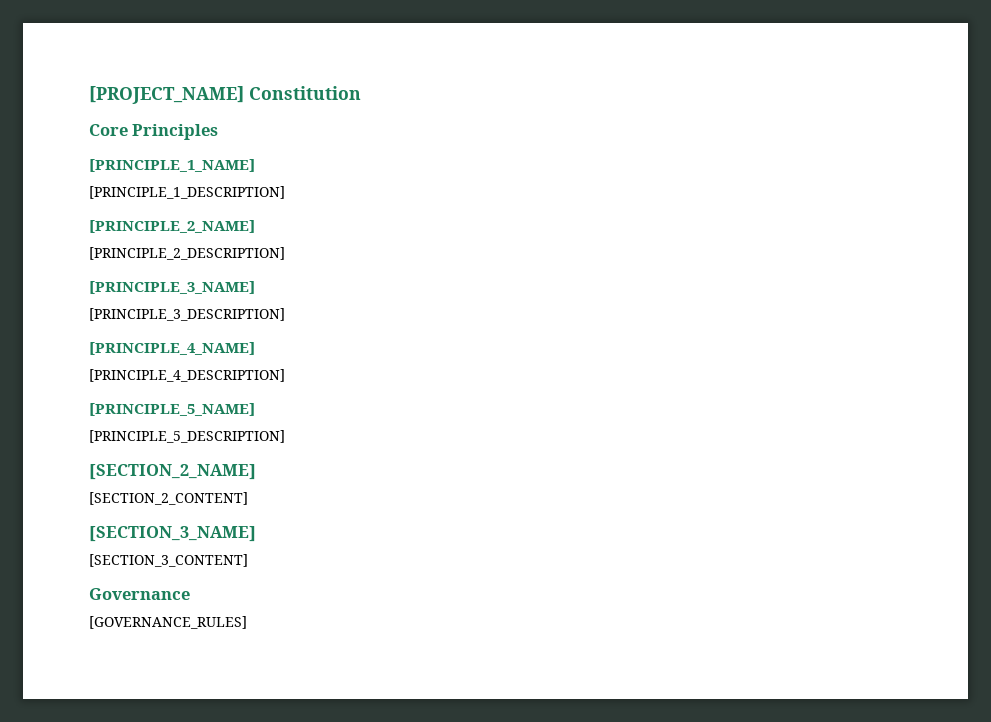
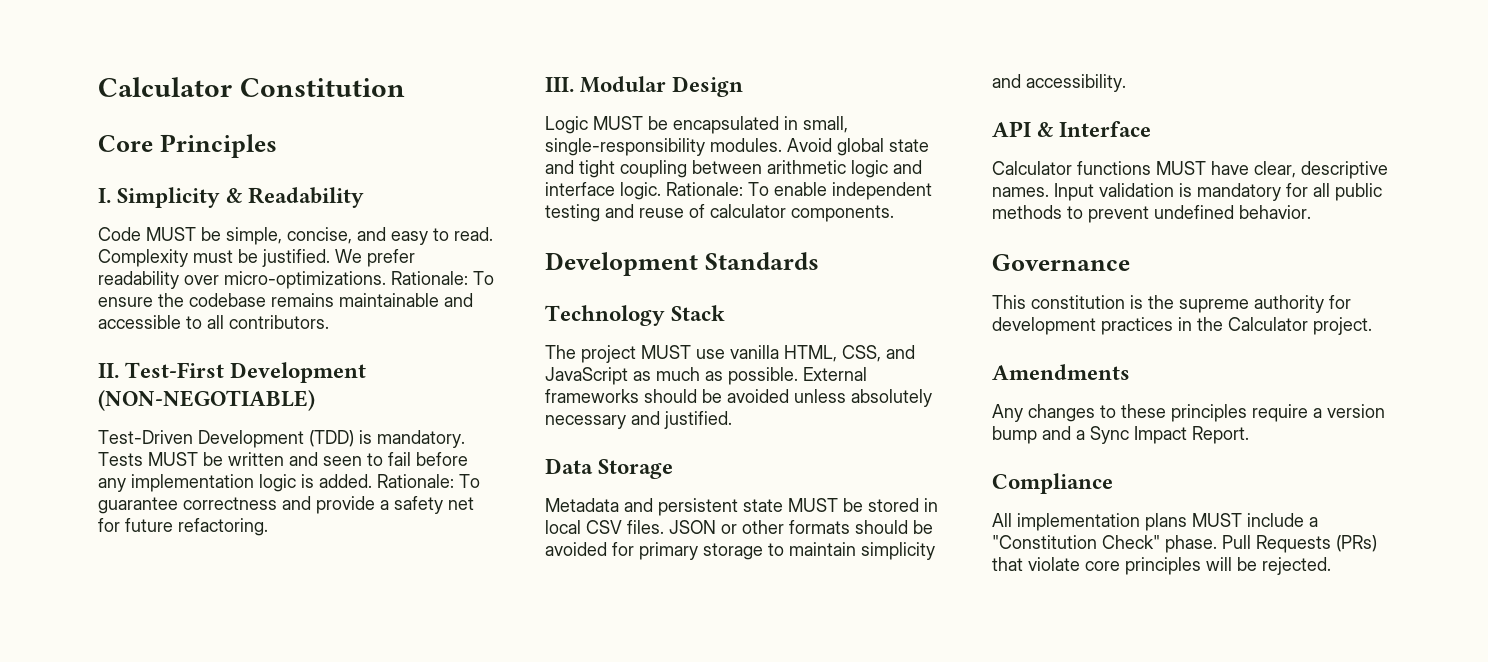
[89,86,244,104] [PROJECT_NAME] -> [98,77,232,97] Calculator
[89,159,255,172] [89,186,285,199] [89,220,255,233] [89,247,285,260] [89,281,255,294] [89,308,285,321] [89,342,255,355] [89,369,285,382] [89,403,255,416] [89,430,285,443] [89,464,256,480] [89,492,248,505] [89,526,256,542] [89,554,248,567] [89,588,190,600] [89,616,247,629] [PRINCIPLE_1_NAME] // [PRINCIPLE_1_DESCRIPTION] // [PRINCIPLE_2_NAME] // [PRINCIPLE_2_DESCRIPTION] // [PRINCIPLE_3_NAME] // [PRINCIPLE_3_DESCRIPTION] // [PRINCIPLE_4_NAME] // [PRINCIPLE_4_DESCRIPTION] // [PRINCIPLE_5_NAME] // [PRINCIPLE_5_DESCRIPTION] // [SECTION_2_NAME] // [SECTION_2_CONTENT] // [SECTION_3_NAME] // [SECTION_3_CONTENT] // Governance // [GOVERNANCE_RULES] -> [98,187,365,208] [98,227,493,245] [98,249,415,267] [98,271,494,289] [98,293,473,307] [98,315,329,329] [98,362,367,383] [98,390,315,411] [98,430,465,448] [98,452,468,466] [98,474,480,492] [98,496,474,514] [98,518,268,536] [545,76,744,97] [545,116,848,134] [545,138,929,156] [545,160,922,178] [545,182,932,200] [545,204,894,222] [545,252,819,276] [545,305,726,326] [545,345,915,363] [545,367,867,385] [545,389,932,407] [545,411,732,429] [545,458,674,479] [545,498,938,516] [545,520,933,534] [545,542,935,560] [992,74,1126,92] [992,121,1152,137] [992,161,1388,179] [992,183,1382,201] [992,205,1311,223] [992,254,1130,271] [992,295,1351,313] [992,317,1372,335] [992,364,1130,380] [992,404,1385,422] [992,426,1249,444] [992,473,1113,494] [992,513,1318,531] [992,535,1377,553] [992,557,1331,575] I. Simplicity & Readability // Code MUST be simple, concise, and easy to read. Complexity must be justified. We prefer readability over micro-optimizations. Rationale: To ensure the codebase remains maintainable and accessible to all contributors. // II. Test-First Development (NON-NEGOTIABLE) // Test-Driven Development (TDD) is mandatory. Tests MUST be written and seen to fail before any implementation logic is added. Rationale: To guarantee correctness and provide a safety net for future refactoring. // III. Modular Design // Logic MUST be encapsulated in small, single-responsibility modules. Avoid global state and tight coupling between arithmetic logic and interface logic. Rationale: To enable independent testing and reuse of calculator components. // Development Standards // Technology Stack // The project MUST use vanilla HTML, CSS, and JavaScript as much as possible. External frameworks should be avoided unless absolutely necessary and justified. // Data Storage // Metadata and persistent state MUST be stored in local CSV files. JSON or other formats should be avoided for primary storage to maintain simplicity and accessibility. // API & Interface // Calculator functions MUST have clear, descriptive names. Input validation is mandatory for all public methods to prevent undefined behavior. // Governance // This constitution is the supreme authority for development practices in the Calculator project. // Amendments // Any changes to these principles require a version bump and a Sync Impact Report. // Compliance // All implementation plans MUST include a "Constitution Check" phase. Pull Requests (PRs) that violate core principles will be rejected.

